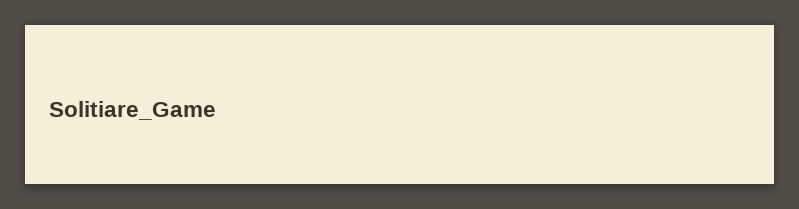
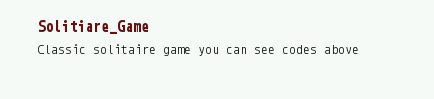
(216, 110) none -> [37,44,359,56] // Classic solitaire game you can see codes above

